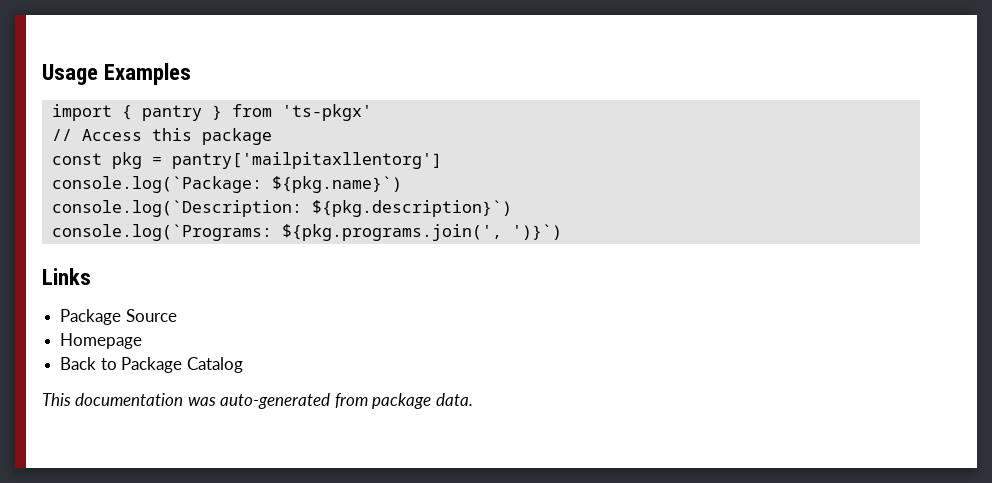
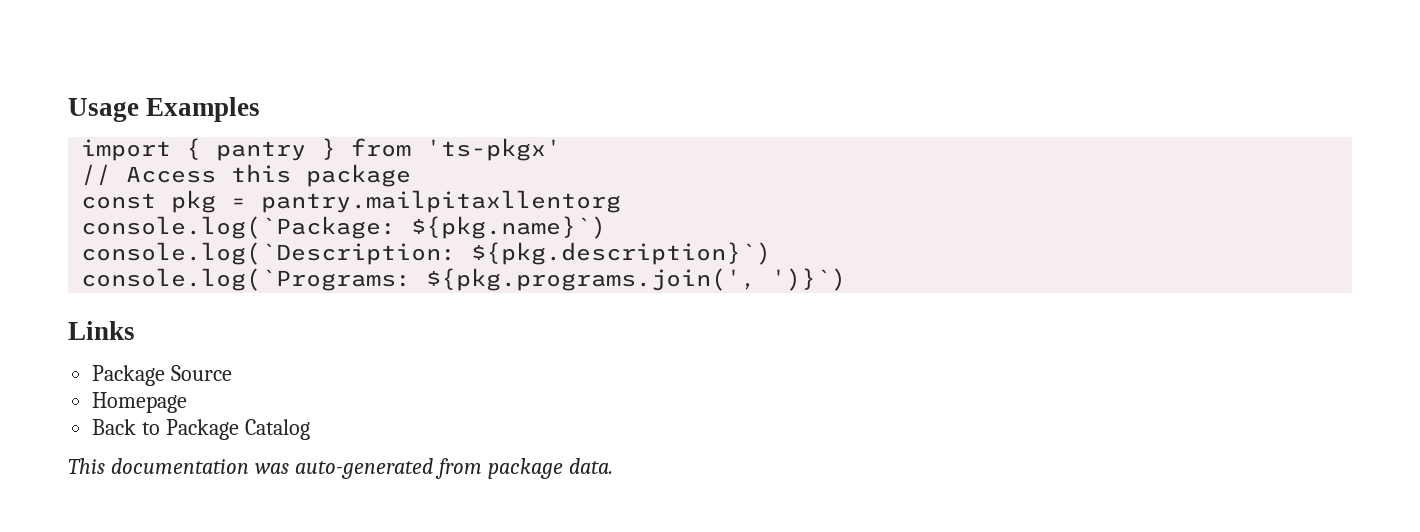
[171,152,442,169] pantry['mailpitaxllentorg'] -> [261,190,622,213] pantry.mailpitaxllentorg

